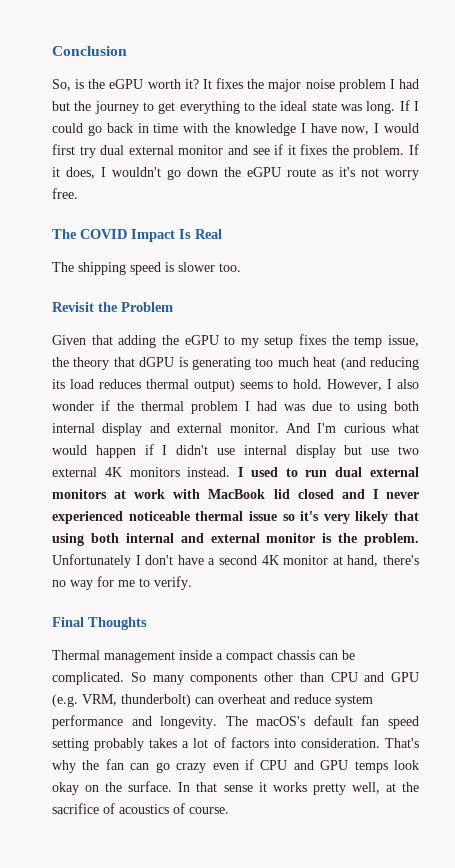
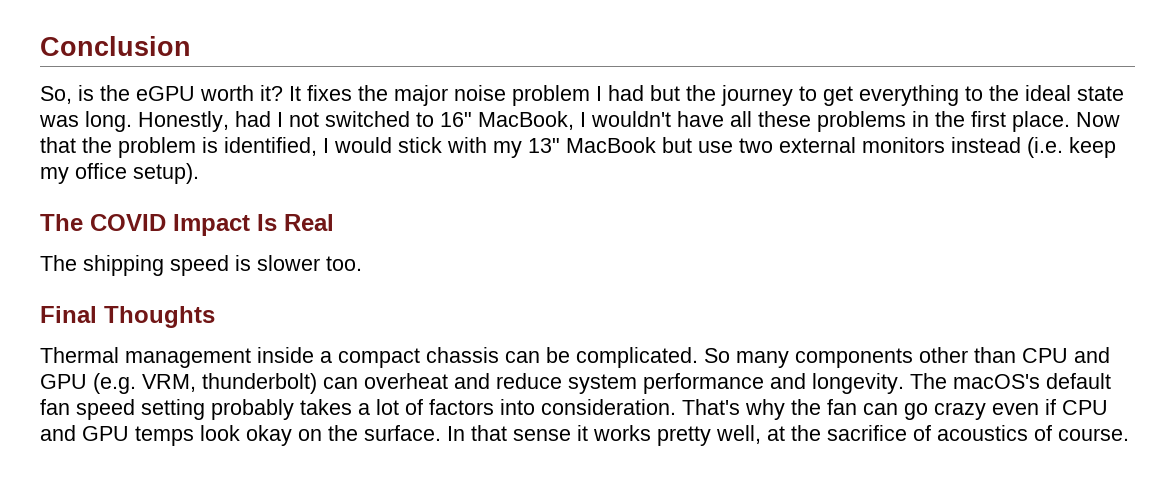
[399,100,420,111] [52,123,419,136] [52,144,419,158] [52,167,419,180] [52,188,78,199] If I could go back in time with the knowledge I have now, I would first try dual external monitor and see if it fixes the problem. If it does, I wouldn't go down the eGPU route as it's not worry free. -> [138,111,1120,132] [40,137,1116,158] [40,163,199,184] Honestly, had I not switched to 16" MacBook, I wouldn't have all these problems in the first place. Now that the problem is identified, I would stick with my 13" MacBook but use two external monitors instead (i.e. keep my office setup).
[52,302,173,312] [52,334,419,348] [52,357,419,370] [52,379,419,392] [52,400,419,414] [52,423,419,436] [52,444,420,458] [52,467,419,477] [52,489,419,499] [52,511,419,524] [52,533,419,546] [52,554,419,568] [52,576,192,590] // Revisit the Problem // Given that adding the eGPU to my setup fixes the temp issue, the theory that dGPU is generating too much heat (and reducing its load reduces thermal output) seems to hold. However, I also wonder if the thermal problem I had was due to using both internal display and external monitor. And I'm curious what would happen if I didn't use internal display but use two external 4K monitors instead. I used to run dual external monitors at work with MacBook lid closed and I never experienced noticeable thermal issue so it's very likely that using both internal and external monitor is the problem. Unfortunately I don't have a second 4K monitor at hand, there's no way for me to verify. -> (362, 263) none

